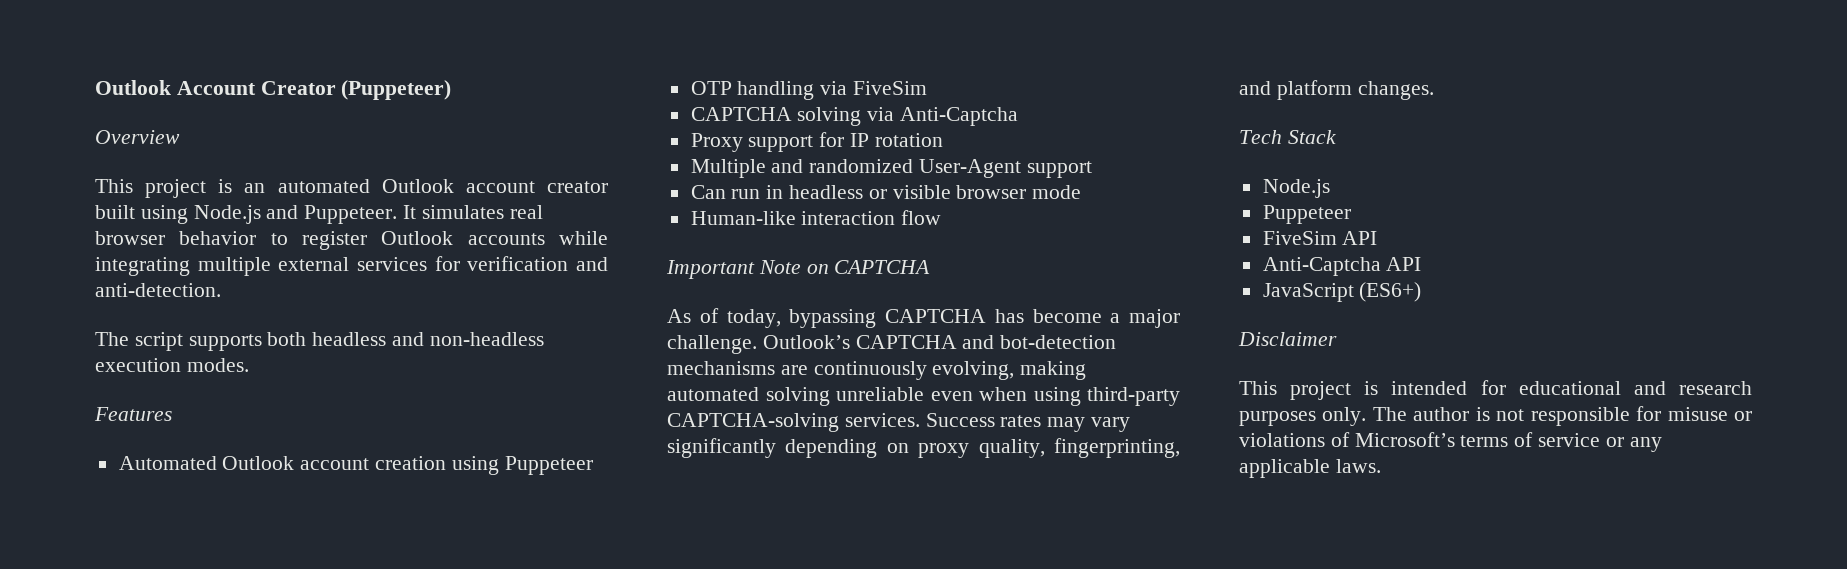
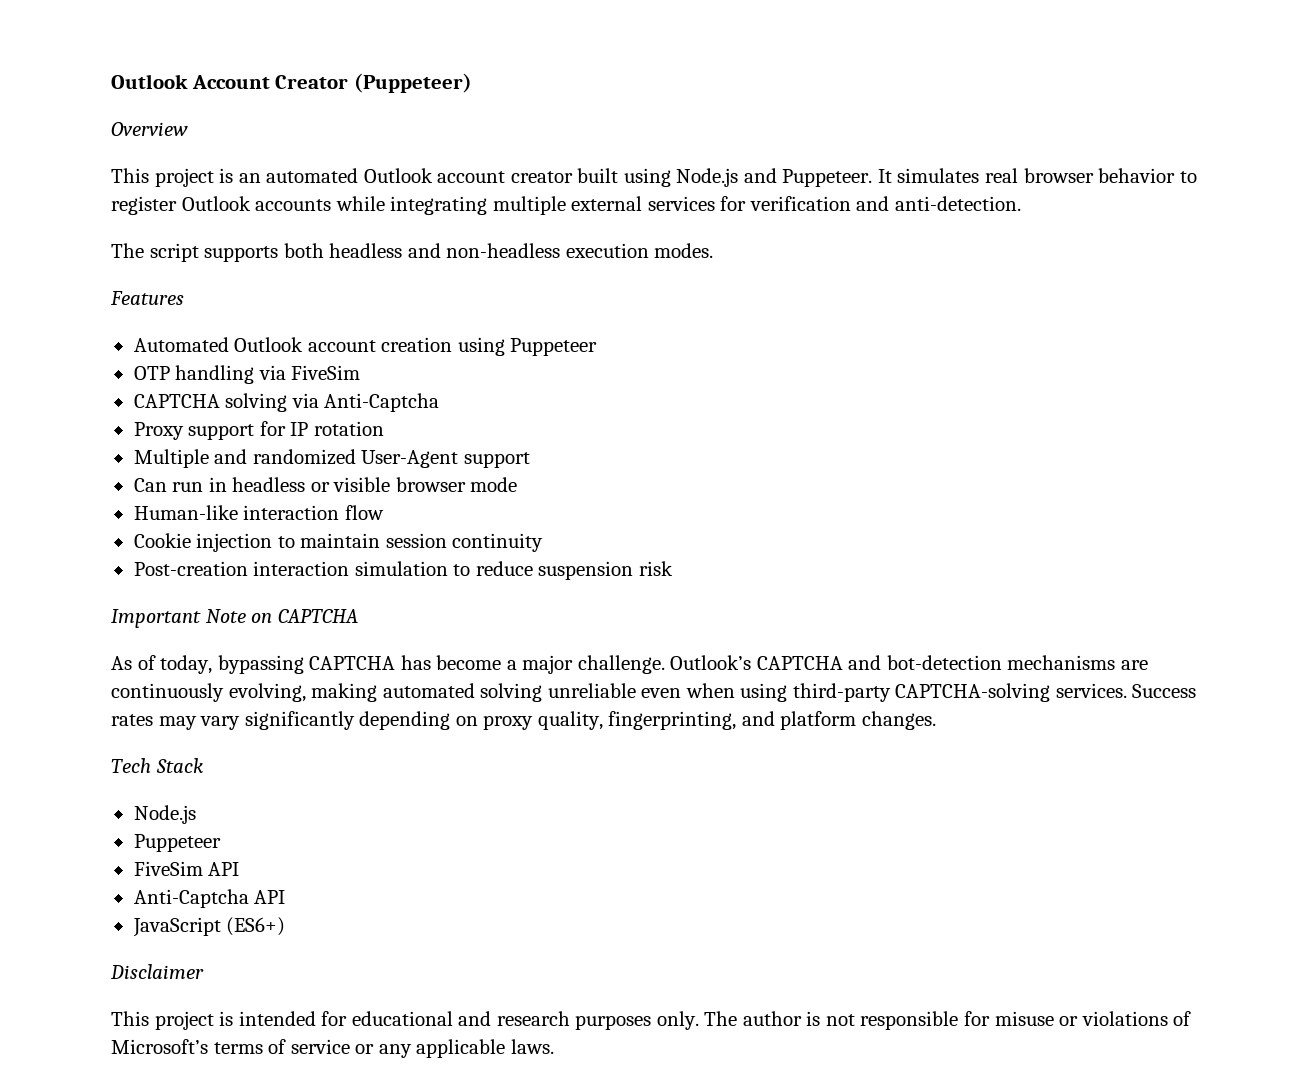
(942, 217) none -> [133,533,544,552] [133,561,673,580] // Cookie injection to maintain session continuity // Post-creation interaction simulation to reduce suspension risk

